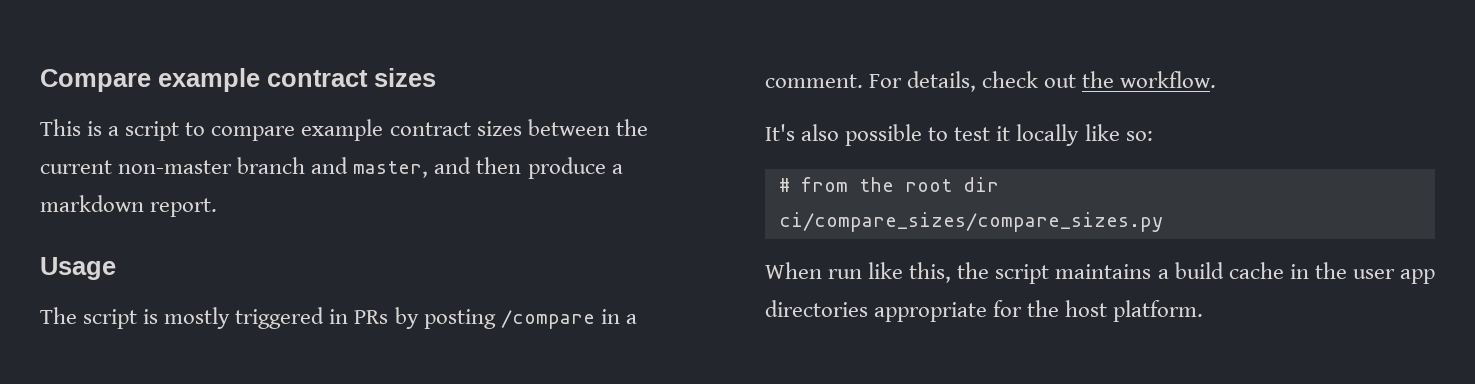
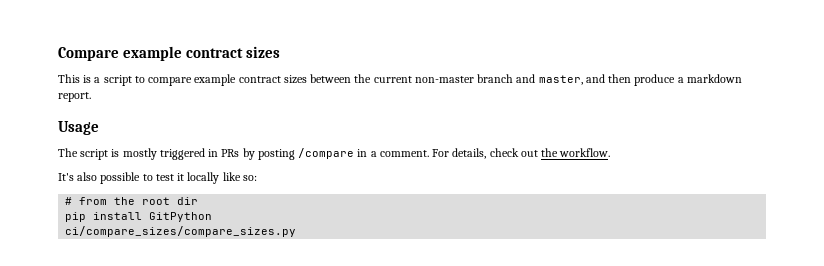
[778,212,1163,232] [765,262,1435,284] [765,300,1204,322] ci/compare_sizes/compare_sizes.py // When run like this, the script maintains a build cache in the user app directories appropriate for the host platform. -> [65,212,213,222] [65,226,297,237] pip install GitPython // ci/compare_sizes/compare_sizes.py

